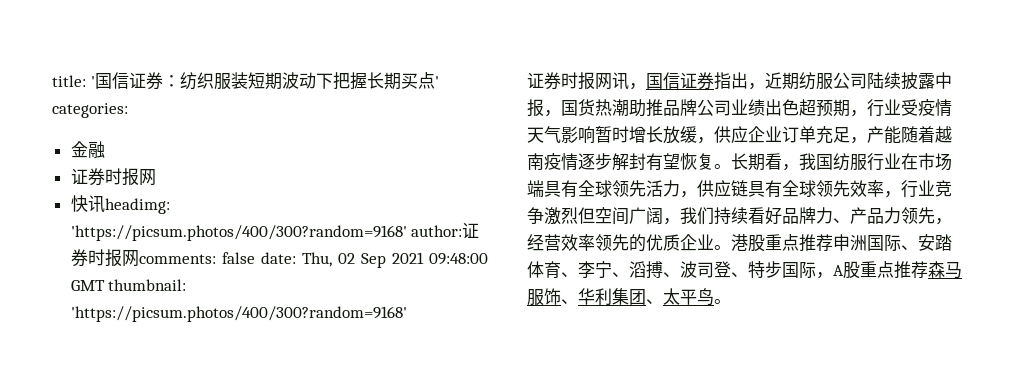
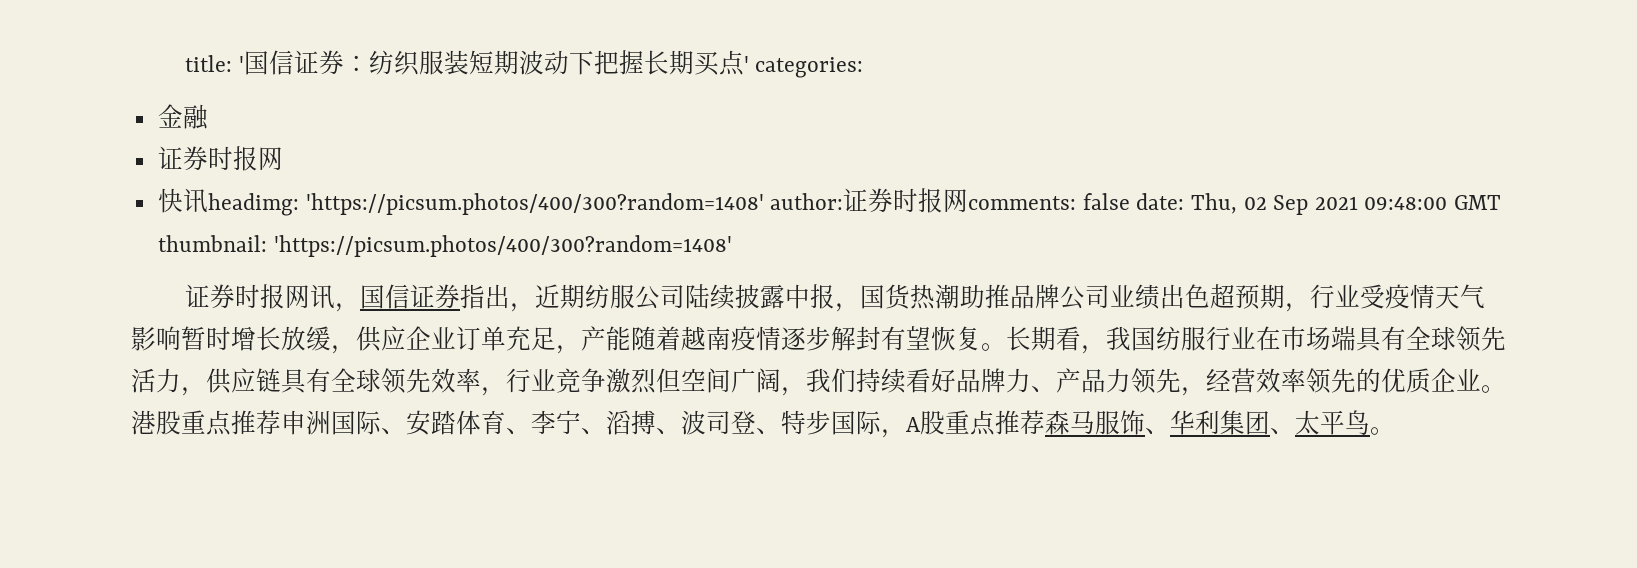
[70,225,407,241] 'https://picsum.photos/400/300?random=9168' -> [305,193,764,215] 'https://picsum.photos/400/300?random=1408'
[70,306,407,322] 'https://picsum.photos/400/300?random=9168' -> [273,235,732,257] 'https://picsum.photos/400/300?random=1408'

